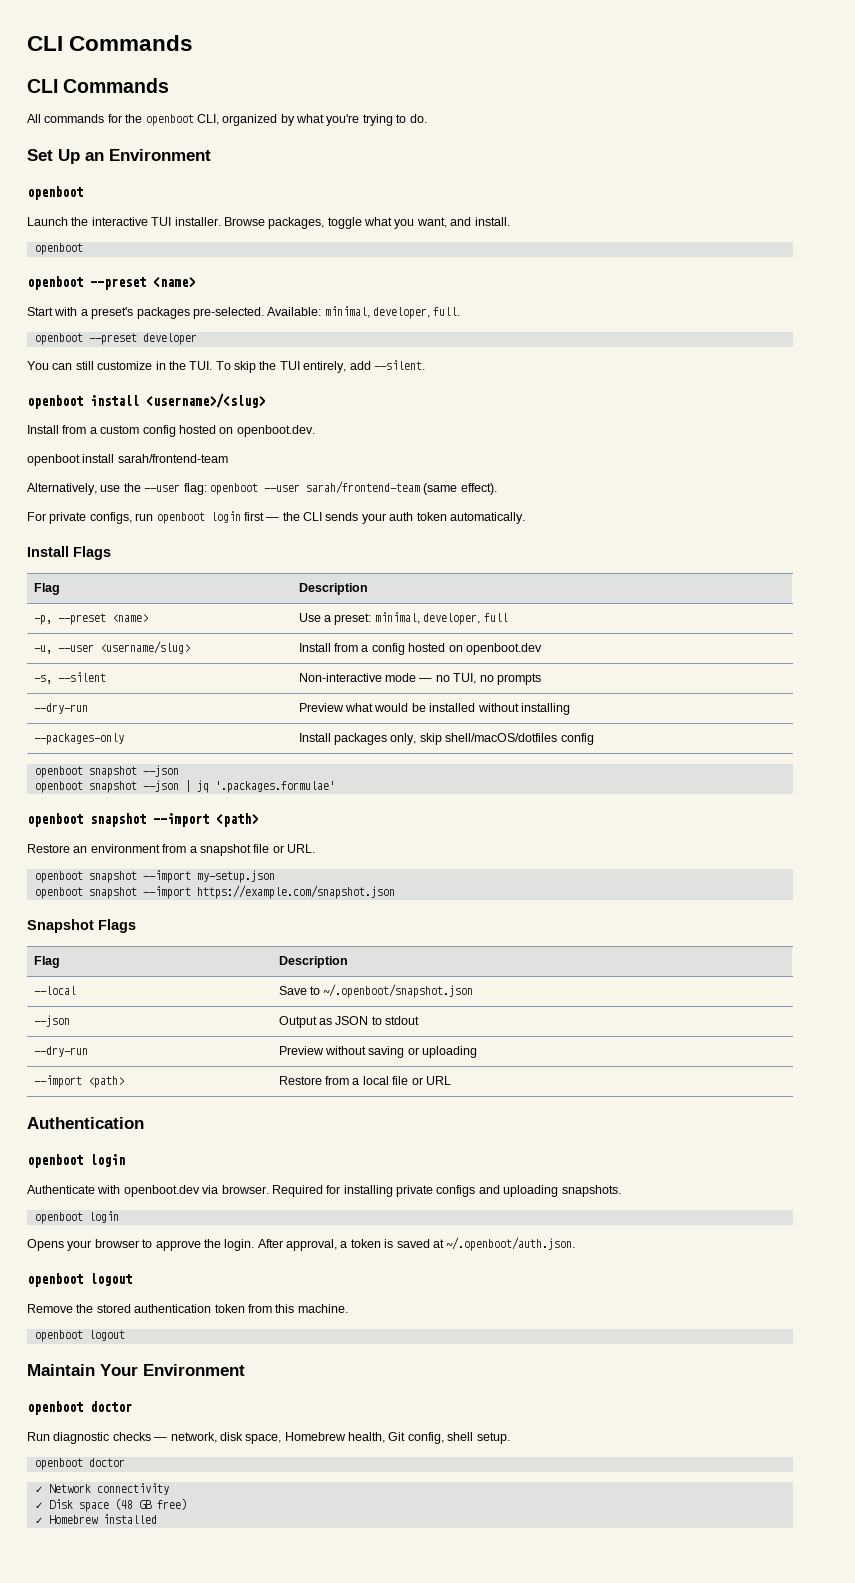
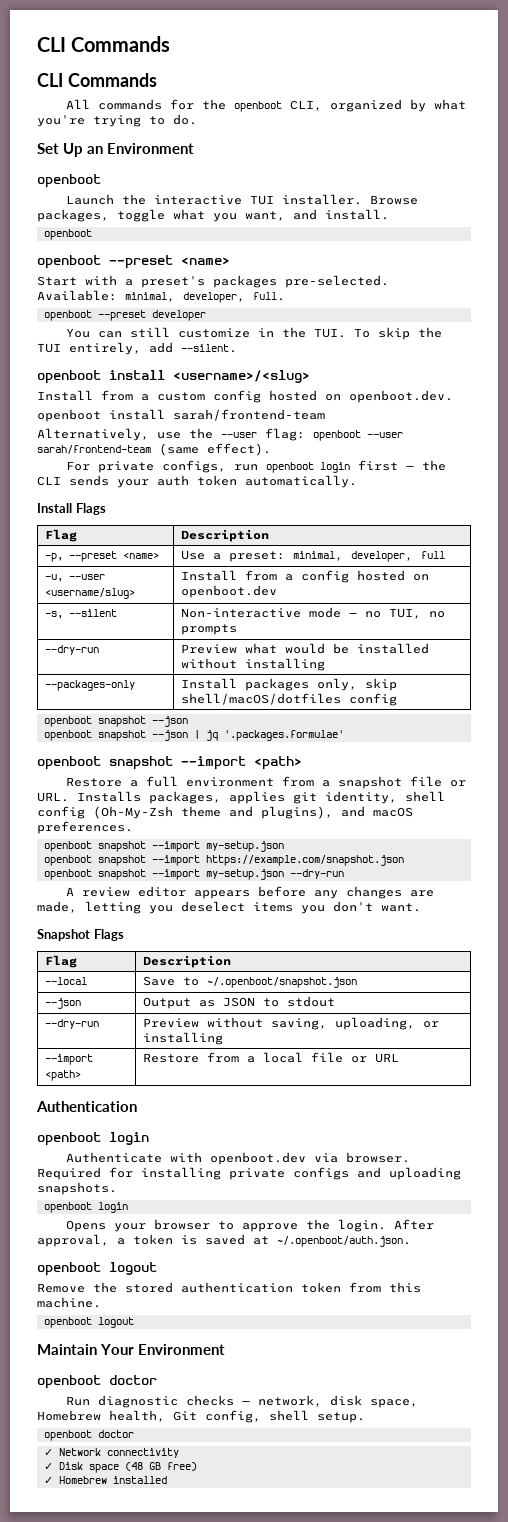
[73,846,88,853] an -> [129,776,178,787] a full
(315, 848) none -> [77,791,445,804] [37,806,413,819] [37,821,133,834] Installs packages, applies git identity, shell config (Oh-My-Zsh theme and plugins), and macOS preferences.
(395, 892) none -> [43,869,344,880] [65,886,434,899] [37,901,421,914] // openboot snapshot --import my-setup.json --dry-run // A review editor appears before any changes are made, letting you deselect items you don't want.
[368,1046,478,1058] saving or uploading -> [271,1017,440,1030] [143,1032,224,1045] saving, uploading, or installing

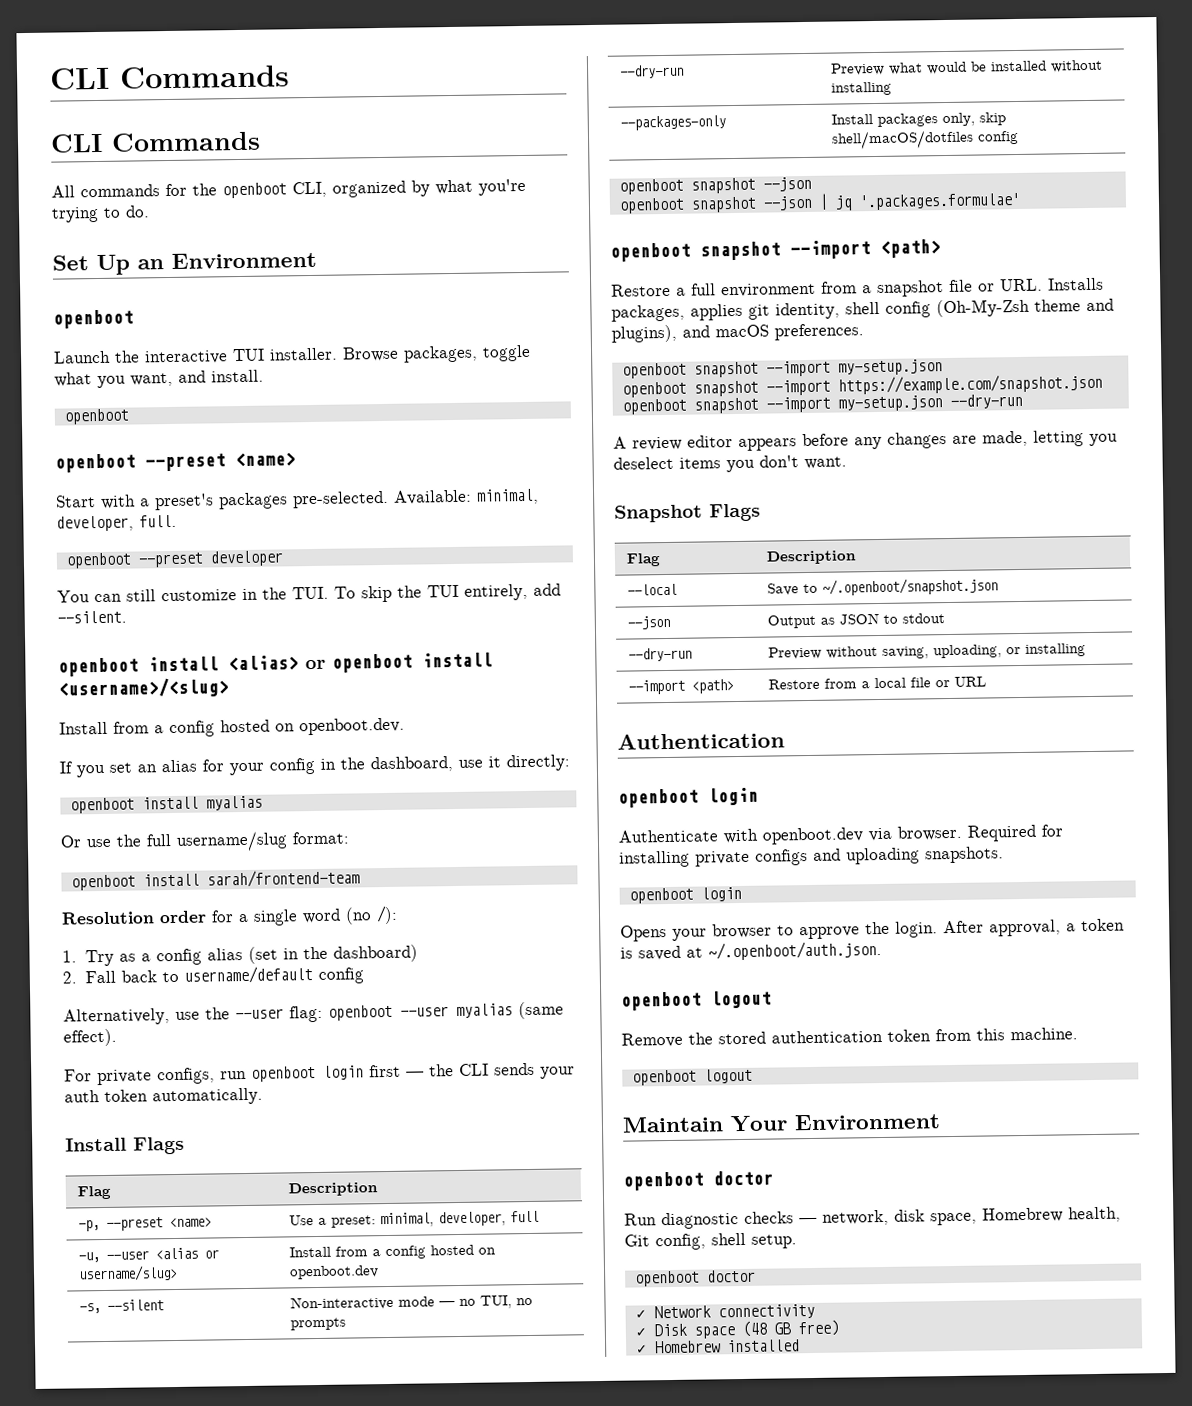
(165, 375) none -> [228,652,493,673] <alias> or openboot install
[157,392,205,401] custom -> (164, 729) none
[37,409,325,422] openboot install sarah/frontend-team -> [59,754,570,778] [69,795,263,814] [60,831,349,852] [70,869,360,891] [61,905,398,926] [62,944,418,967] [62,966,364,984] If you set an alias for your config in the dashboard, use it directly: // openboot install myalias // Or use the full username/slug format: // openboot install sarah/frontend-team // Resolution order for a single word (no /): // 1. Try as a config alias (set in the dashboard) // 2. Fall back to username/default config
[37,445,151,454] sarah/frontend-team -> [456,1003,513,1019] myalias
[45,588,136,599] <username/slug> -> [155,1247,220,1260] [78,1264,179,1282] <alias or username/slug>

